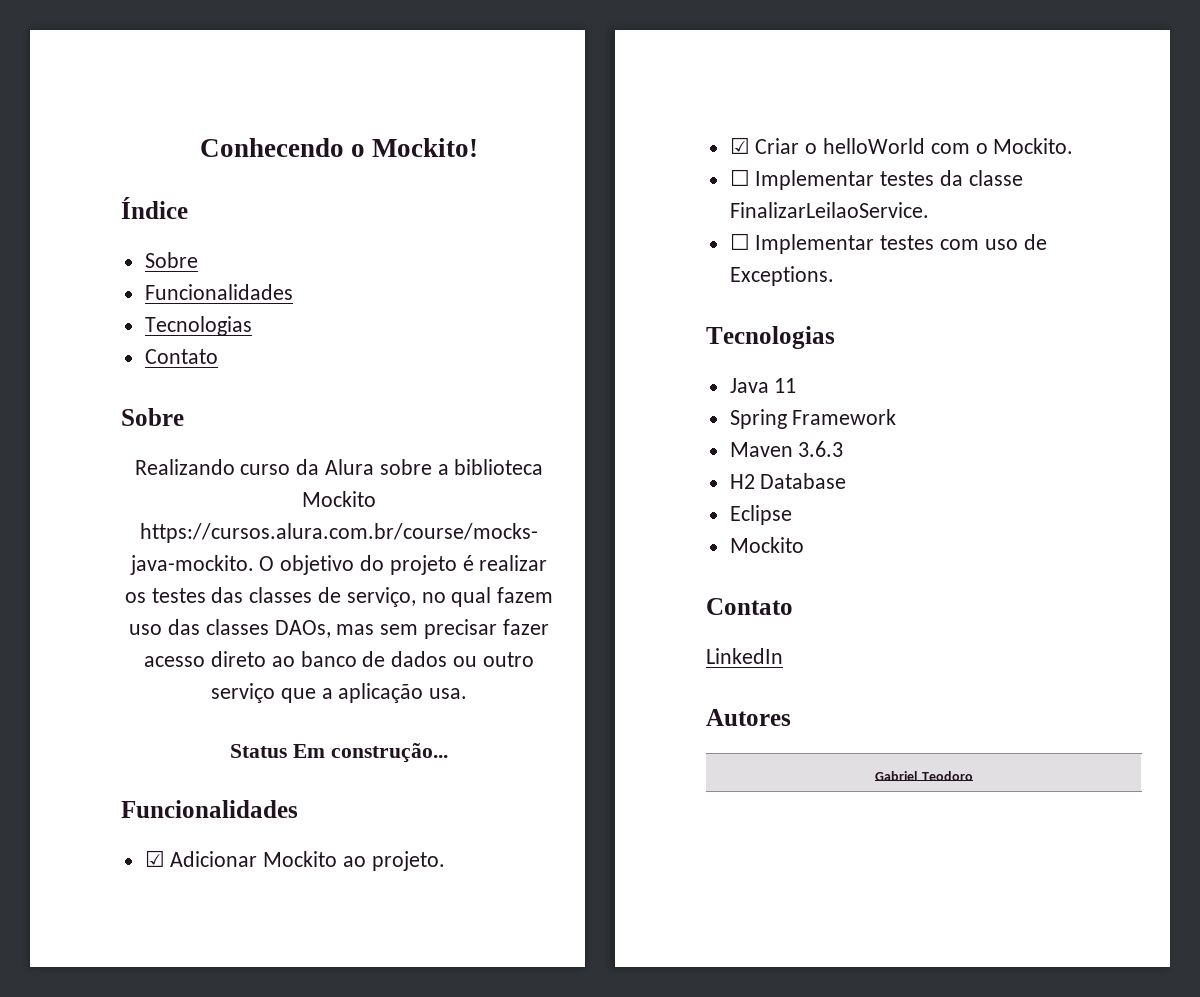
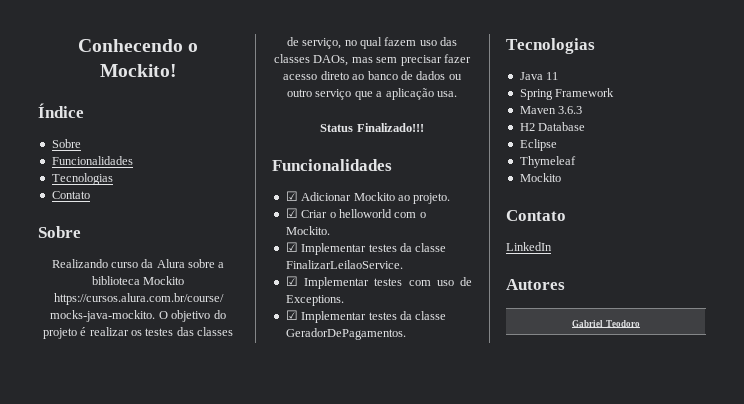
[293,743,448,763] Em construção... -> [356,123,424,132] Finalizado!!!
[823,138,926,154] helloWorld -> [338,209,392,218] helloworld
[729,169,750,186] ☐ -> [285,242,298,252] ☑
[729,233,750,250] ☐ -> [285,276,298,286] ☑
(834, 276) none -> [285,310,447,323] [285,328,406,340] // ☑ Implementar testes da classe GeradorDePagamentos.
(792, 515) none -> [519,156,576,168] // Thymeleaf

